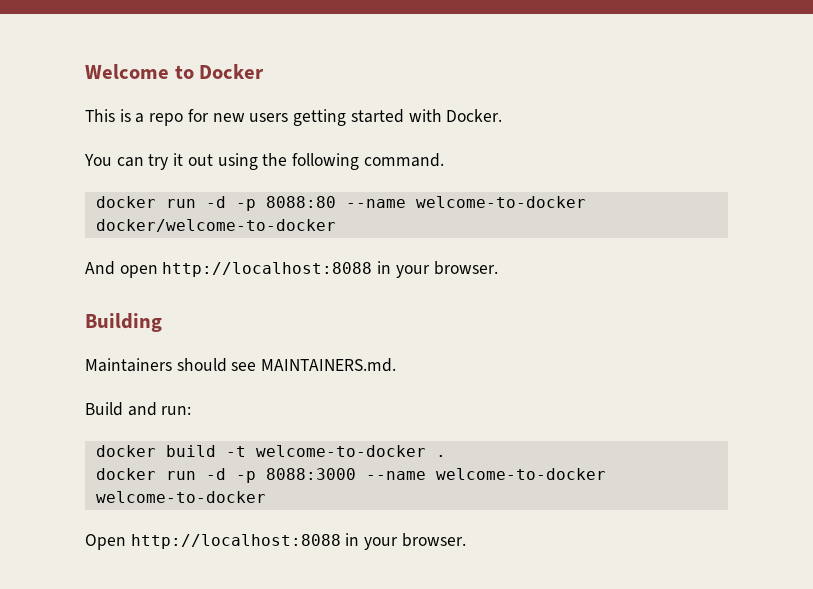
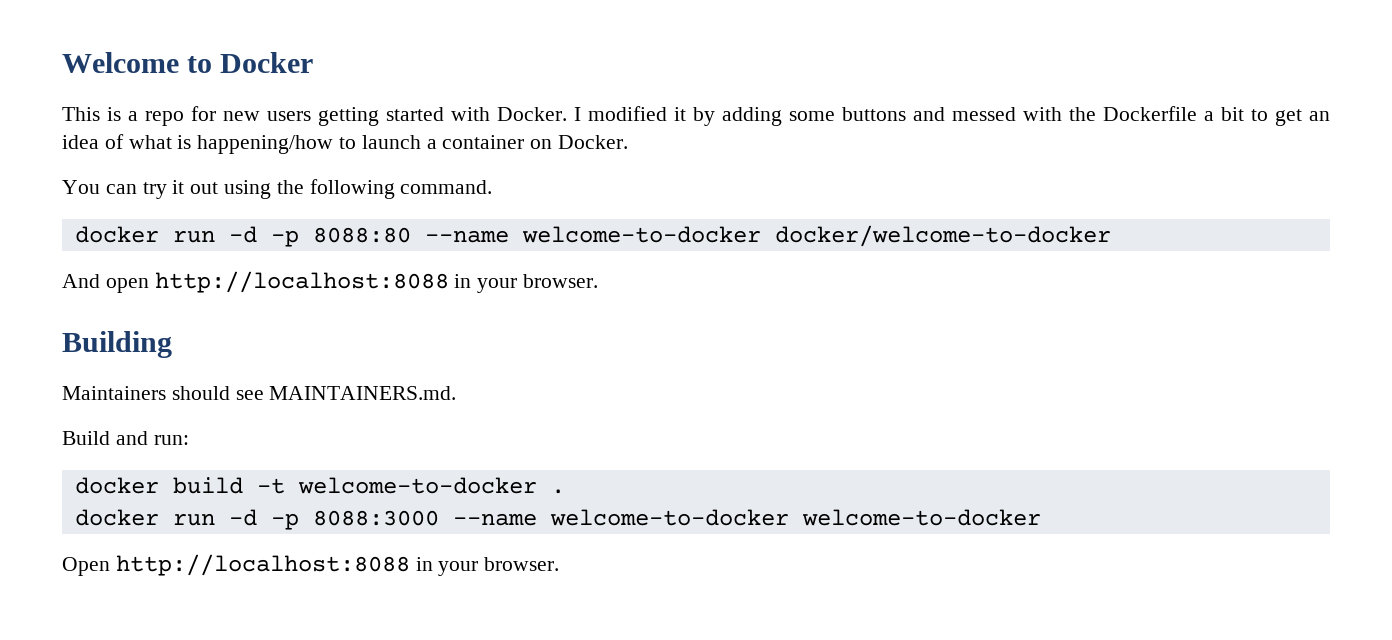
(503, 115) none -> [574,106,1330,126] [62,134,629,154] I modified it by adding some buttons and messed with the Dockerfile a bit to get an idea of what is happening/how to launch a container on Docker.

